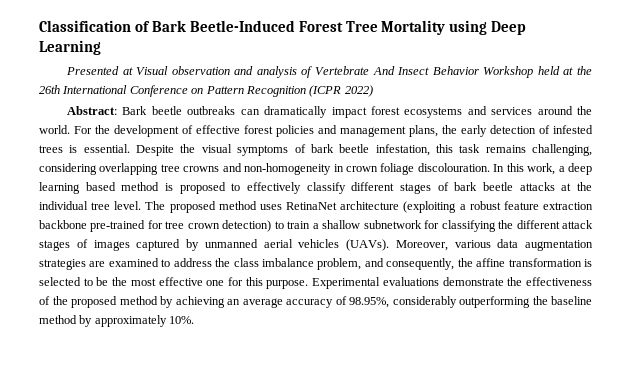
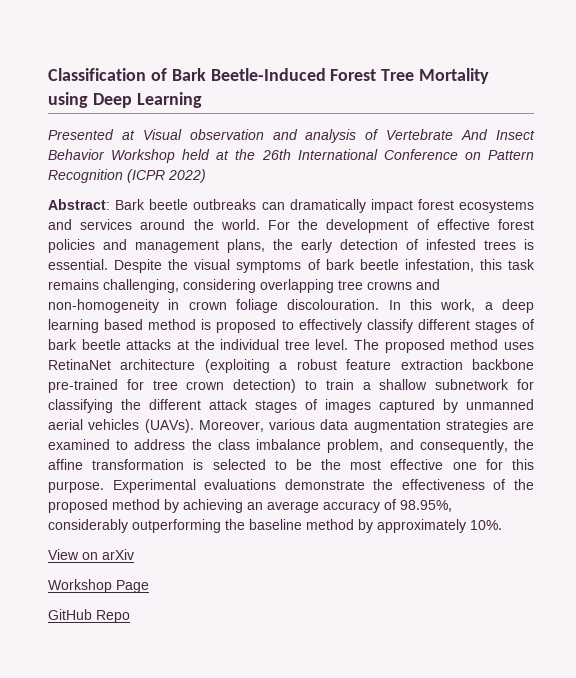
(195, 320) none -> [48,549,134,560] [48,579,149,593] [48,609,130,623] // View on arXiv // Workshop Page // GitHub Repo

